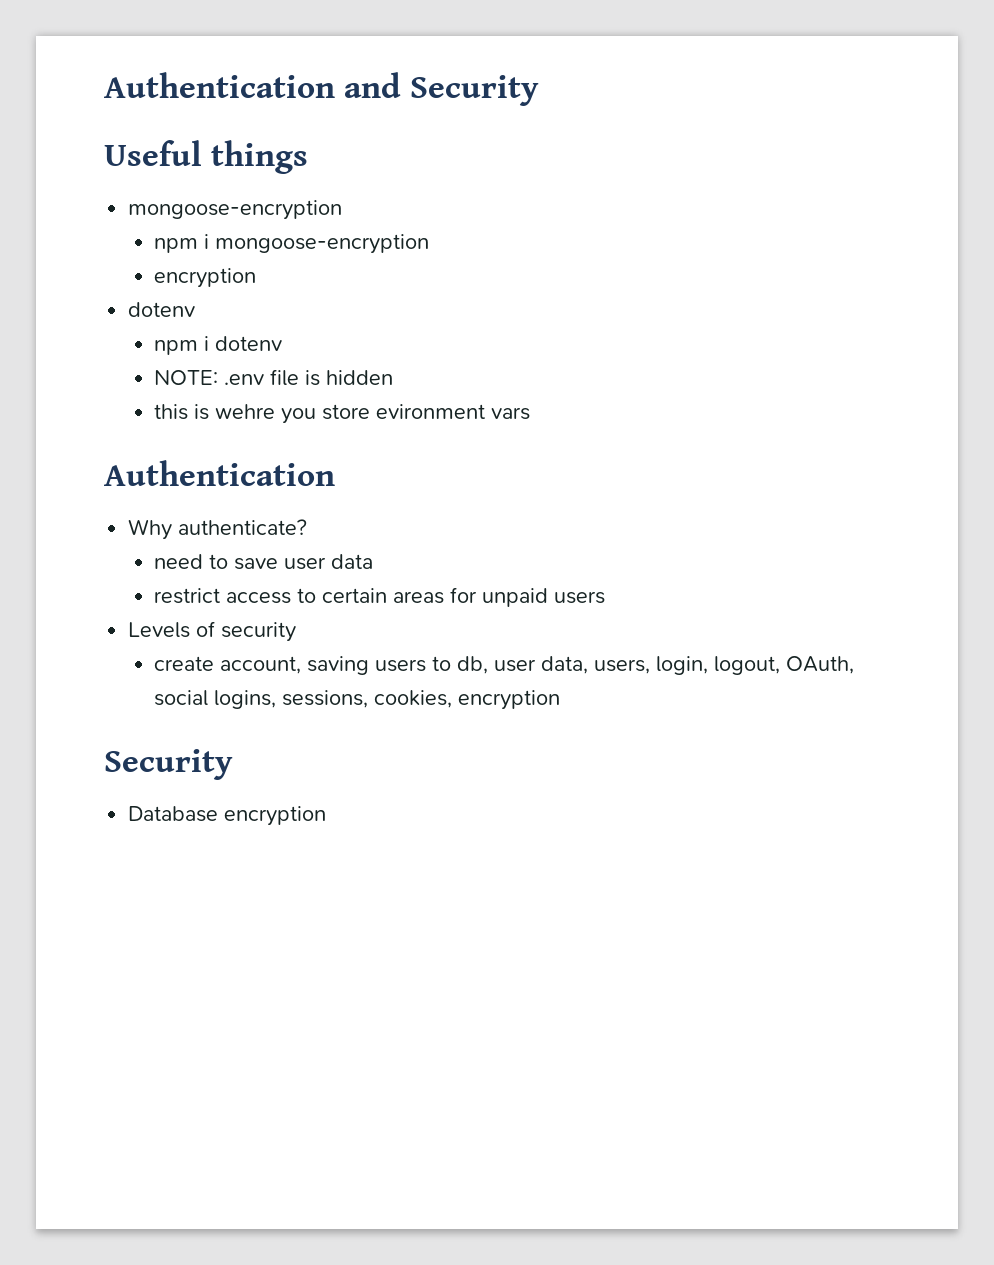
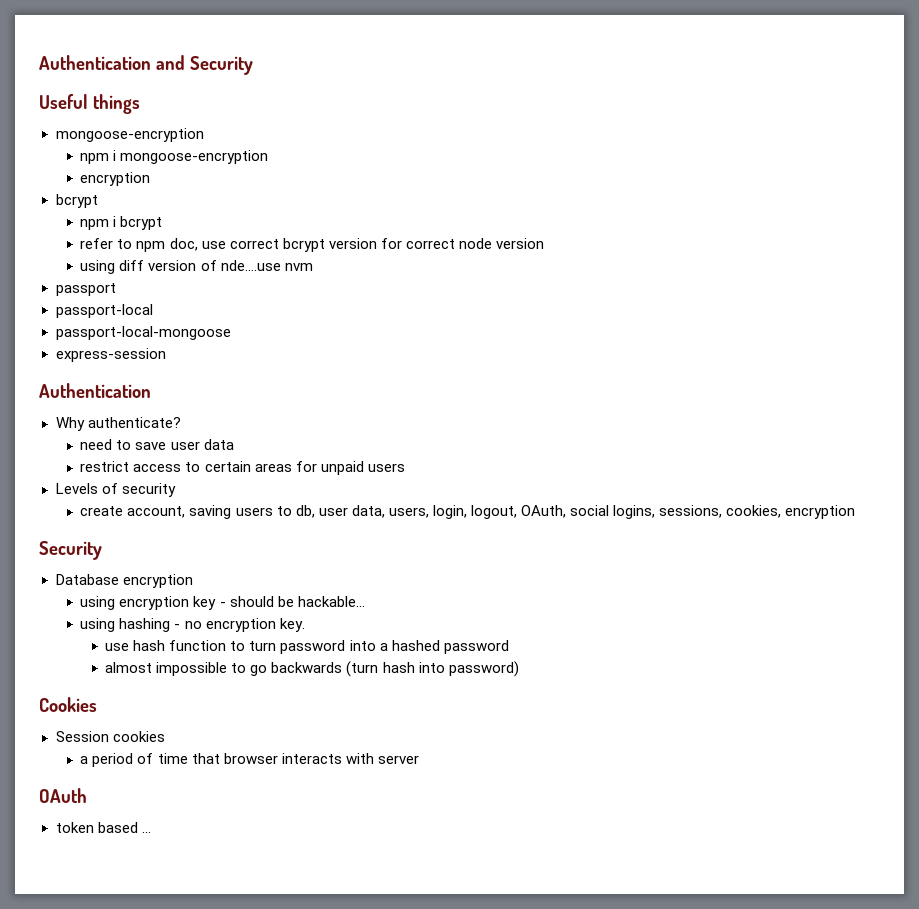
[128,302,196,317] [154,336,283,355] [154,369,394,386] [154,404,531,424] dotenv // npm i dotenv // NOTE: .env file is hidden // this is wehre you store evironment vars -> [55,194,98,208] [80,216,163,230] [80,238,544,252] [80,260,313,274] [55,283,116,296] [55,304,153,318] [55,326,231,340] [55,348,166,362] bcrypt // npm i bcrypt // refer to npm doc, use correct bcrypt version for correct node version // using diff version of nde....use nvm // passport // passport-local // passport-local-mongoose // express-session
(327, 816) none -> [80,596,365,610] [80,618,305,632] [105,640,509,654] [105,661,519,677] [39,697,97,712] [55,731,165,742] [80,753,419,767] [39,788,87,803] [55,822,151,833] // using encryption key - should be hackable... // using hashing - no encryption key. // use hash function to turn password into a hashed password // almost impossible to go backwards (turn hash into password) // Cookies // Session cookies // a period of time that browser interacts with server // OAuth // token based ...

